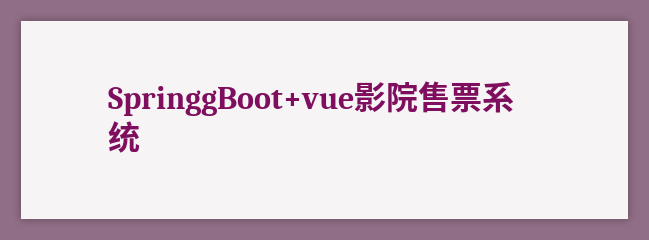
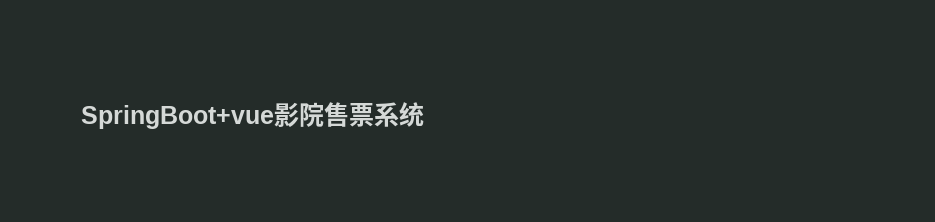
[108,86,354,116] SpringgBoot+vue -> [81,105,274,129] SpringBoot+vue

